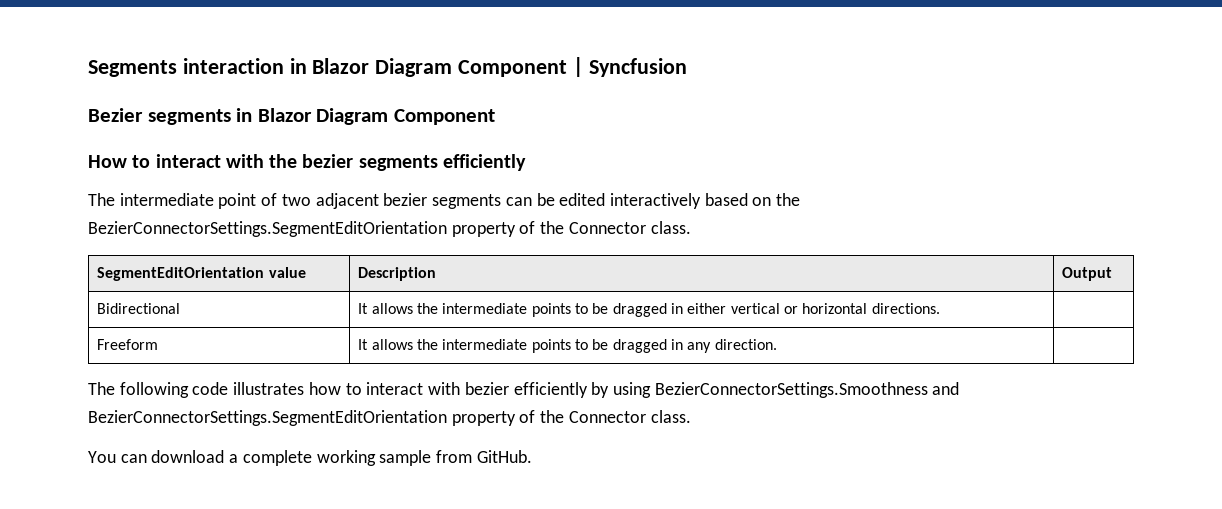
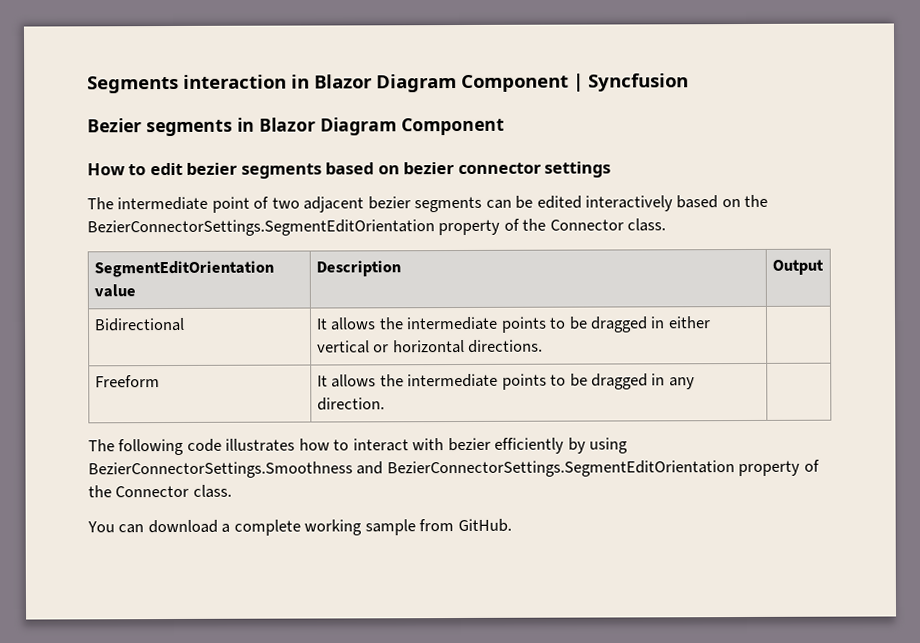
[155,154,526,171] interact with the bezier segments efficiently -> [149,161,612,179] edit bezier segments based on bezier connector settings

